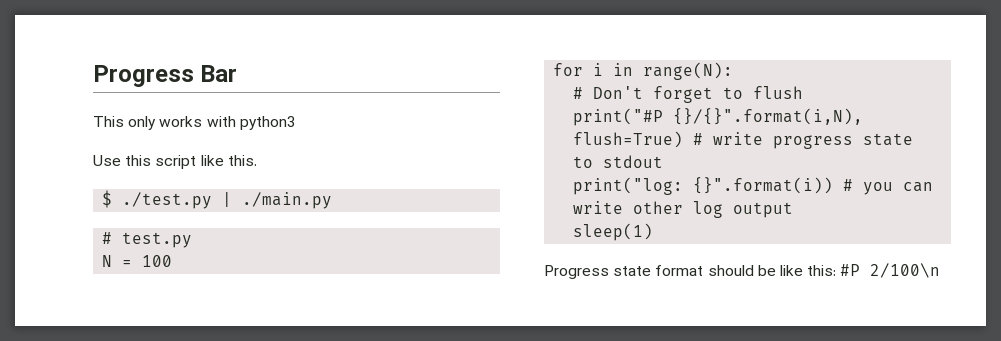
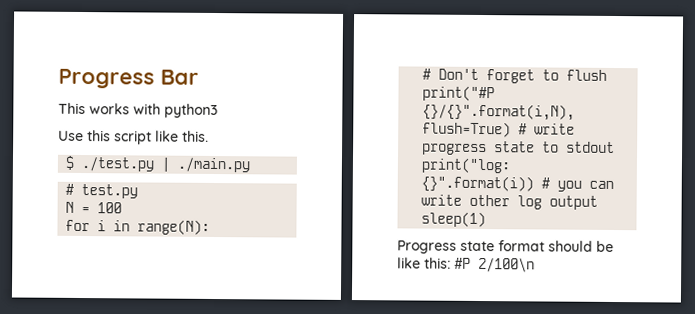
[128,116,157,130] only -> (86, 108) none

